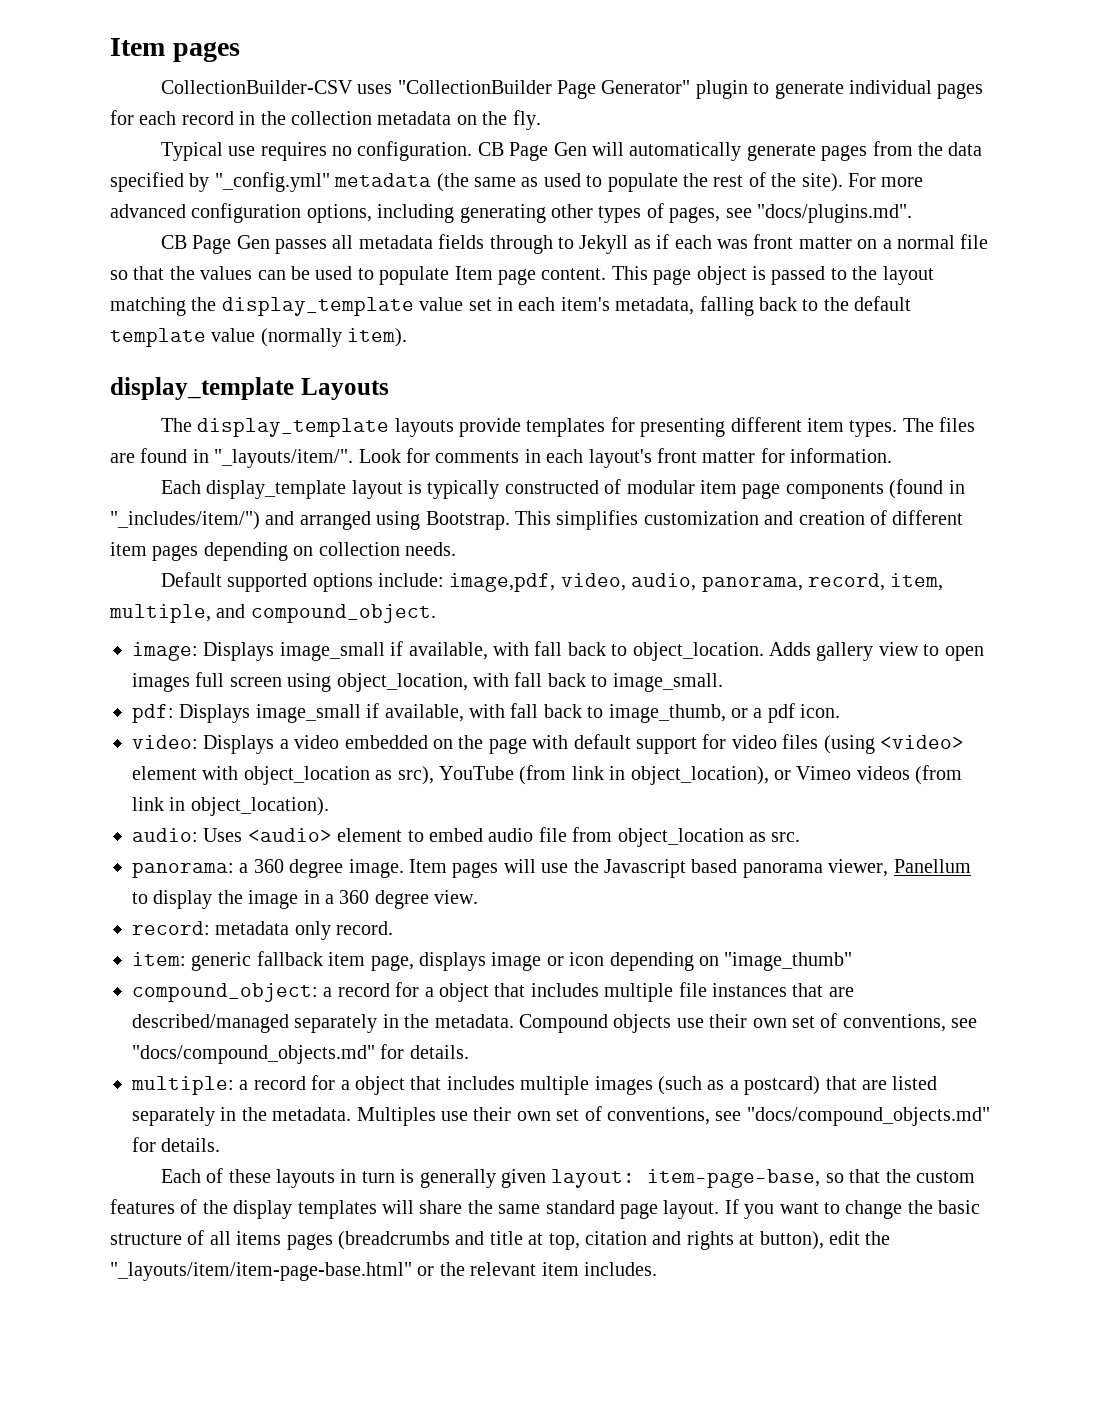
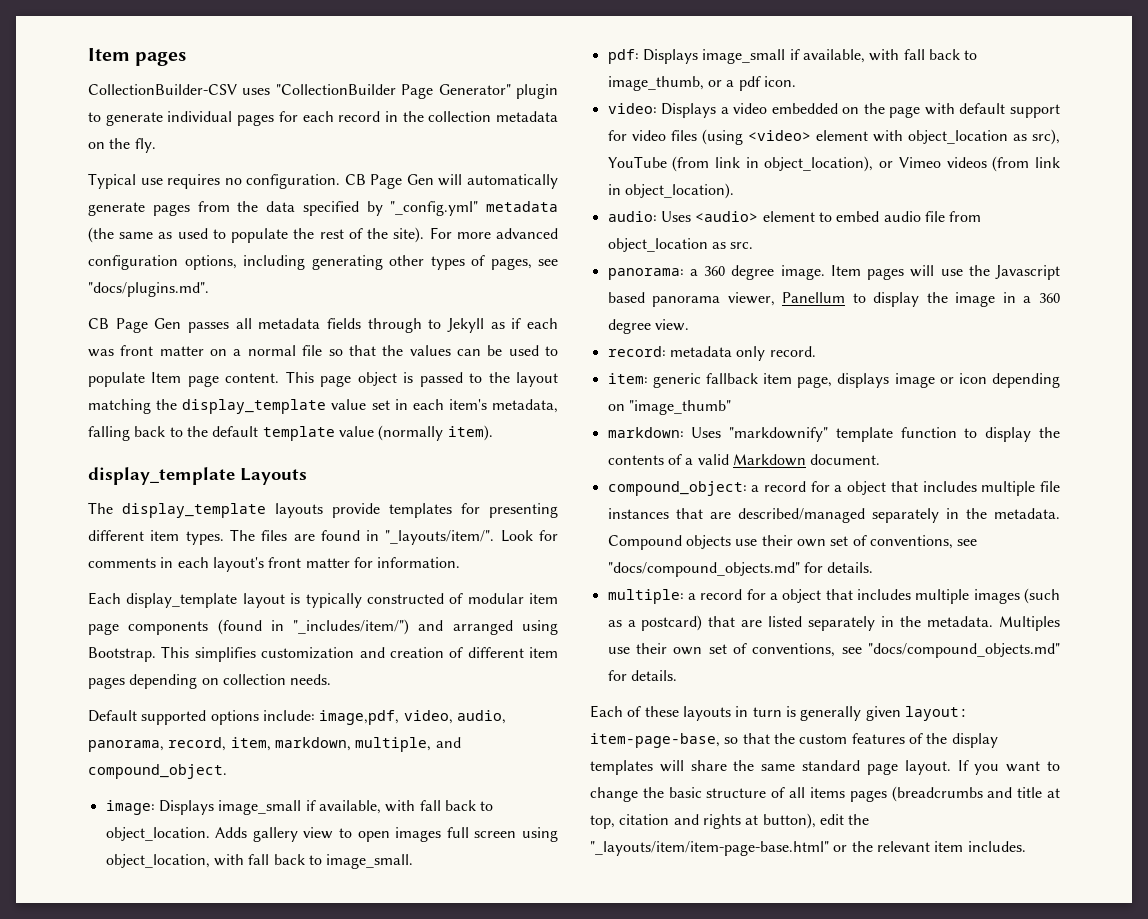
(944, 582) none -> [274,737,351,751] markdown,
(853, 961) none -> [607,427,1060,442] [607,454,881,466] // markdown: Uses "markdownify" template function to display the contents of a valid Markdown document.

